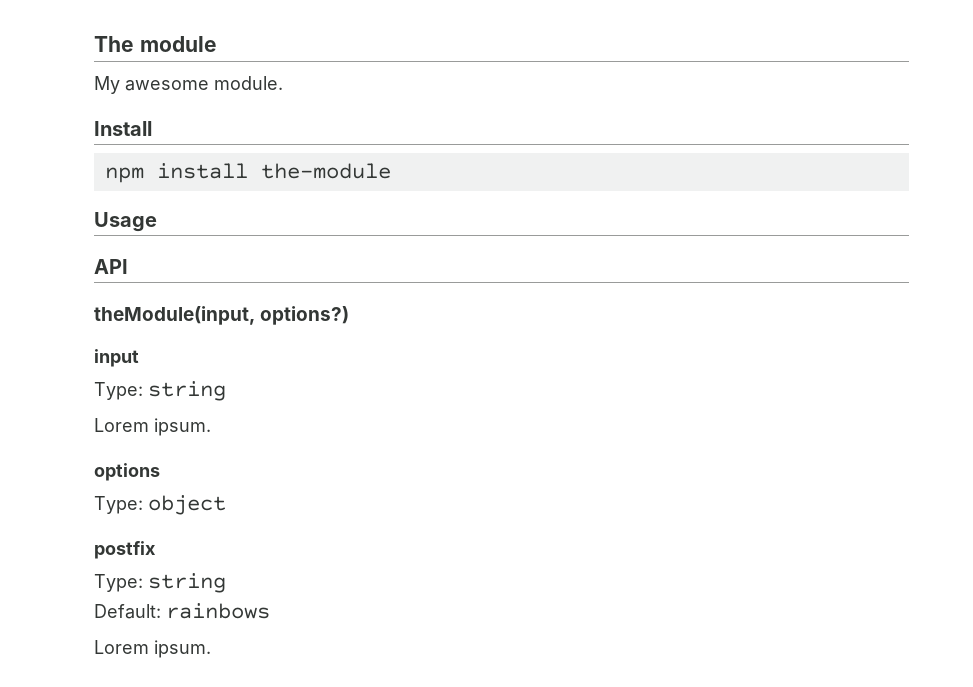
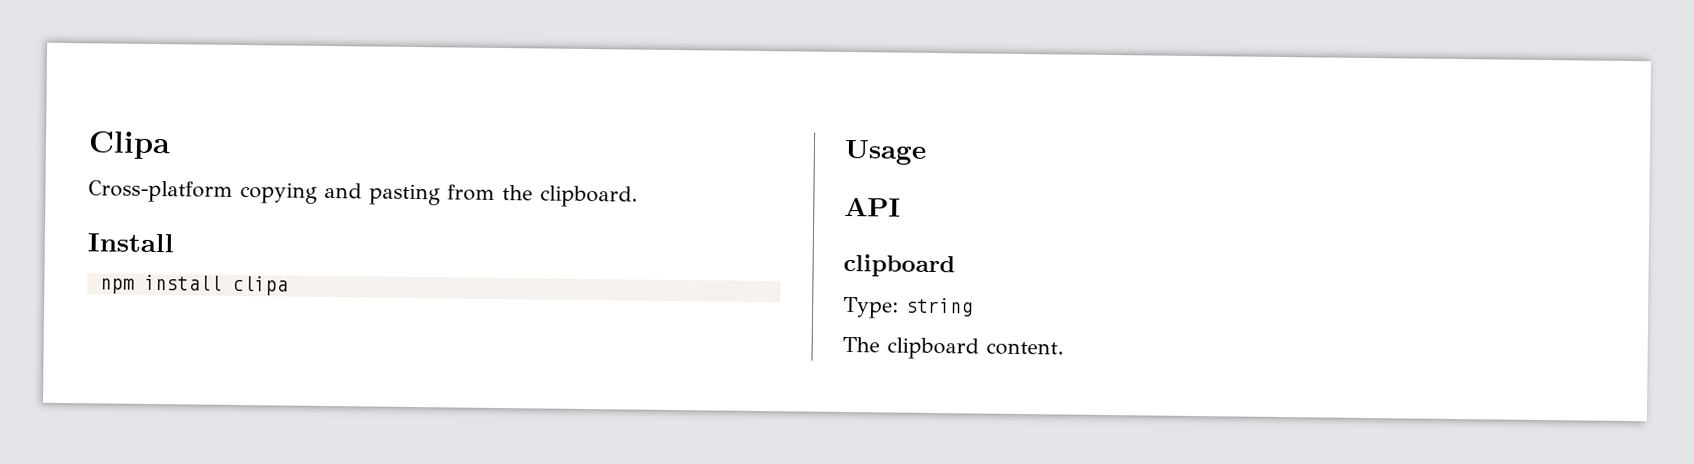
[94,36,217,52] [94,76,283,94] The module // My awesome module. -> [88,131,171,160] [88,180,638,208] Clipa // Cross-platform copying and pasting from the clipboard.
[260,163,391,179] the-module -> [231,275,288,296] clipa
[94,306,350,325] [94,349,139,367] [94,381,226,401] [94,418,211,436] [94,463,160,481] [94,495,226,515] [94,541,156,559] [94,573,226,593] [94,603,270,619] [94,640,211,658] theModule(input, options?) // input // Type: string // Lorem ipsum. // options // Type: object // postfix // Type: string // Default: rainbows // Lorem ipsum. -> [843,253,955,278] [843,296,973,319] [842,336,1064,360] clipboard // Type: string // The clipboard content.

